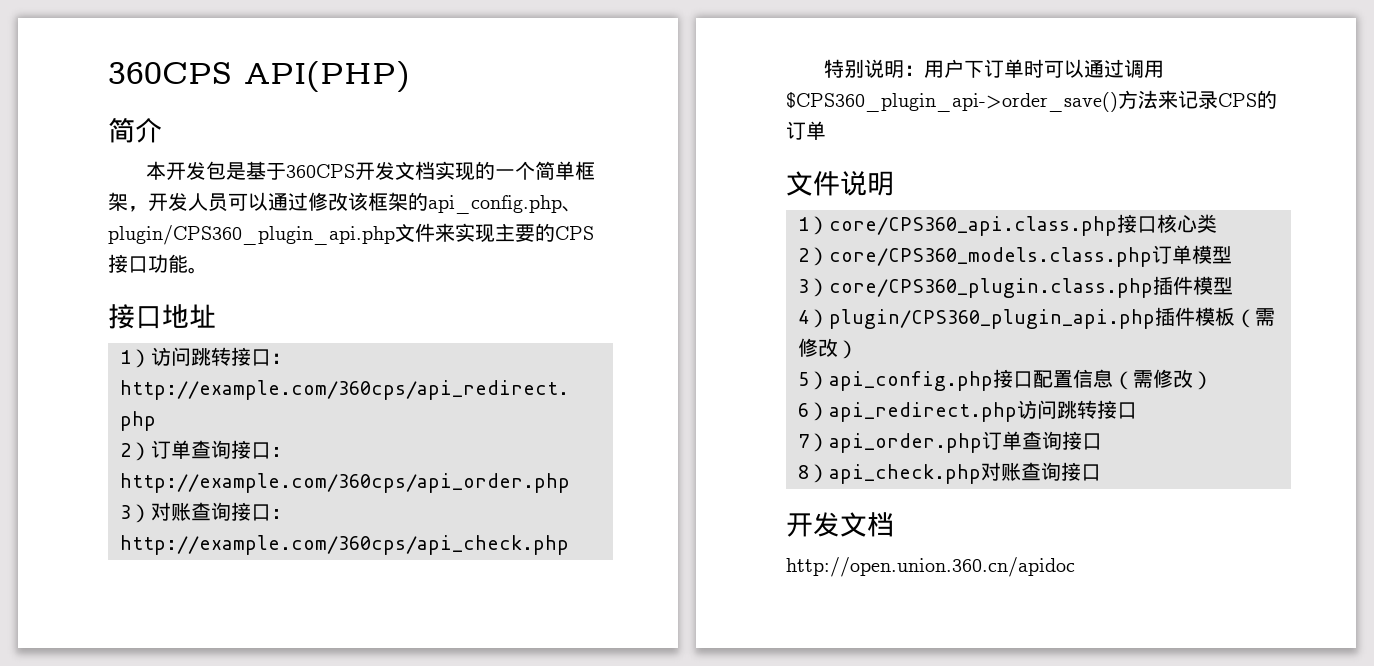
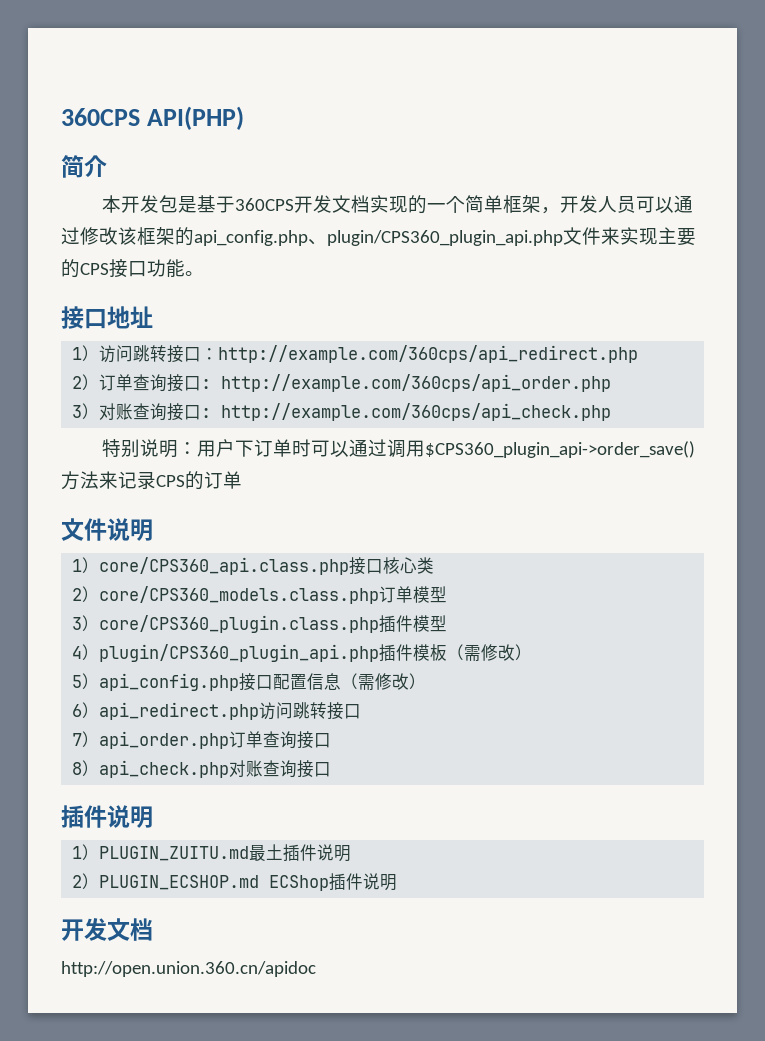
(1101, 472) none -> [61,805,153,828] [72,844,352,862] [72,873,398,891] // 插件说明 // 1）PLUGIN_ZUITU.md最土插件说明 // 2）PLUGIN_ECSHOP.md ECShop插件说明

